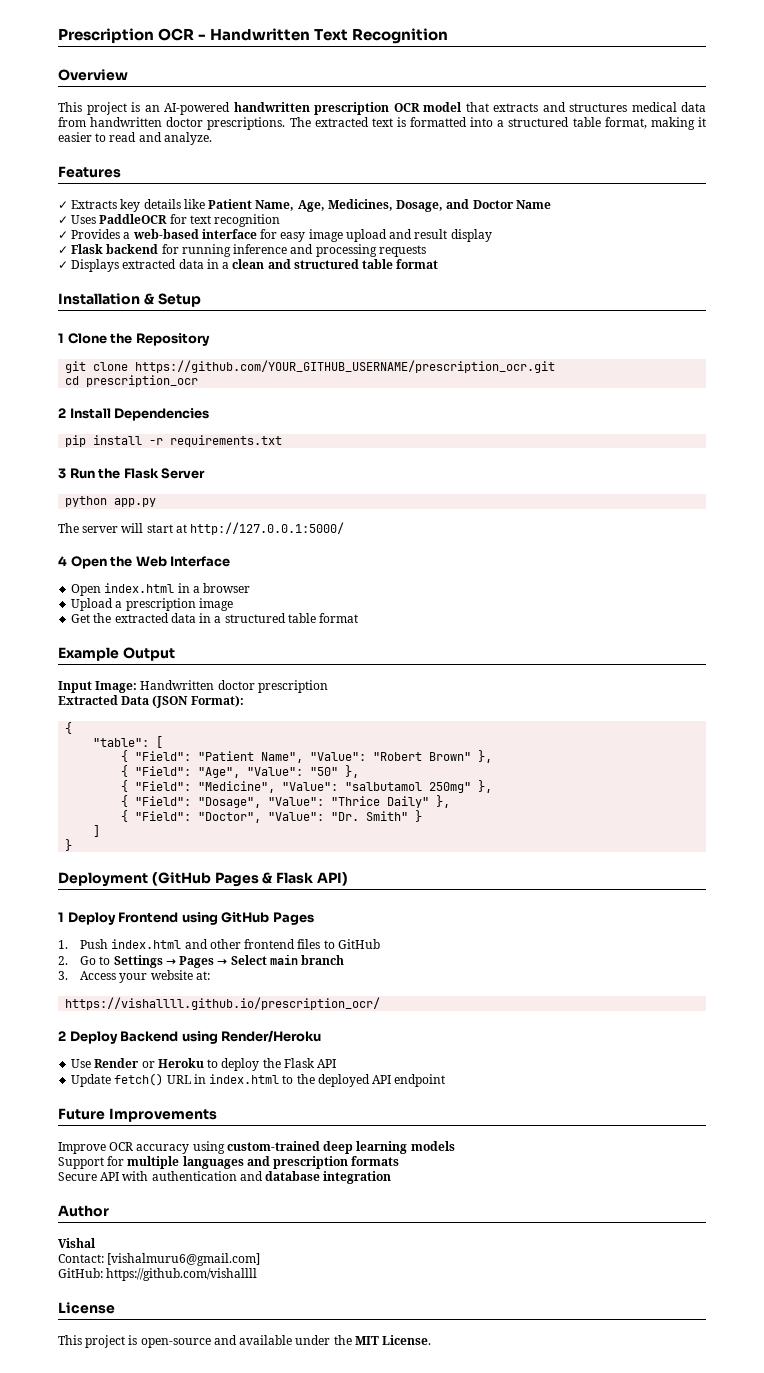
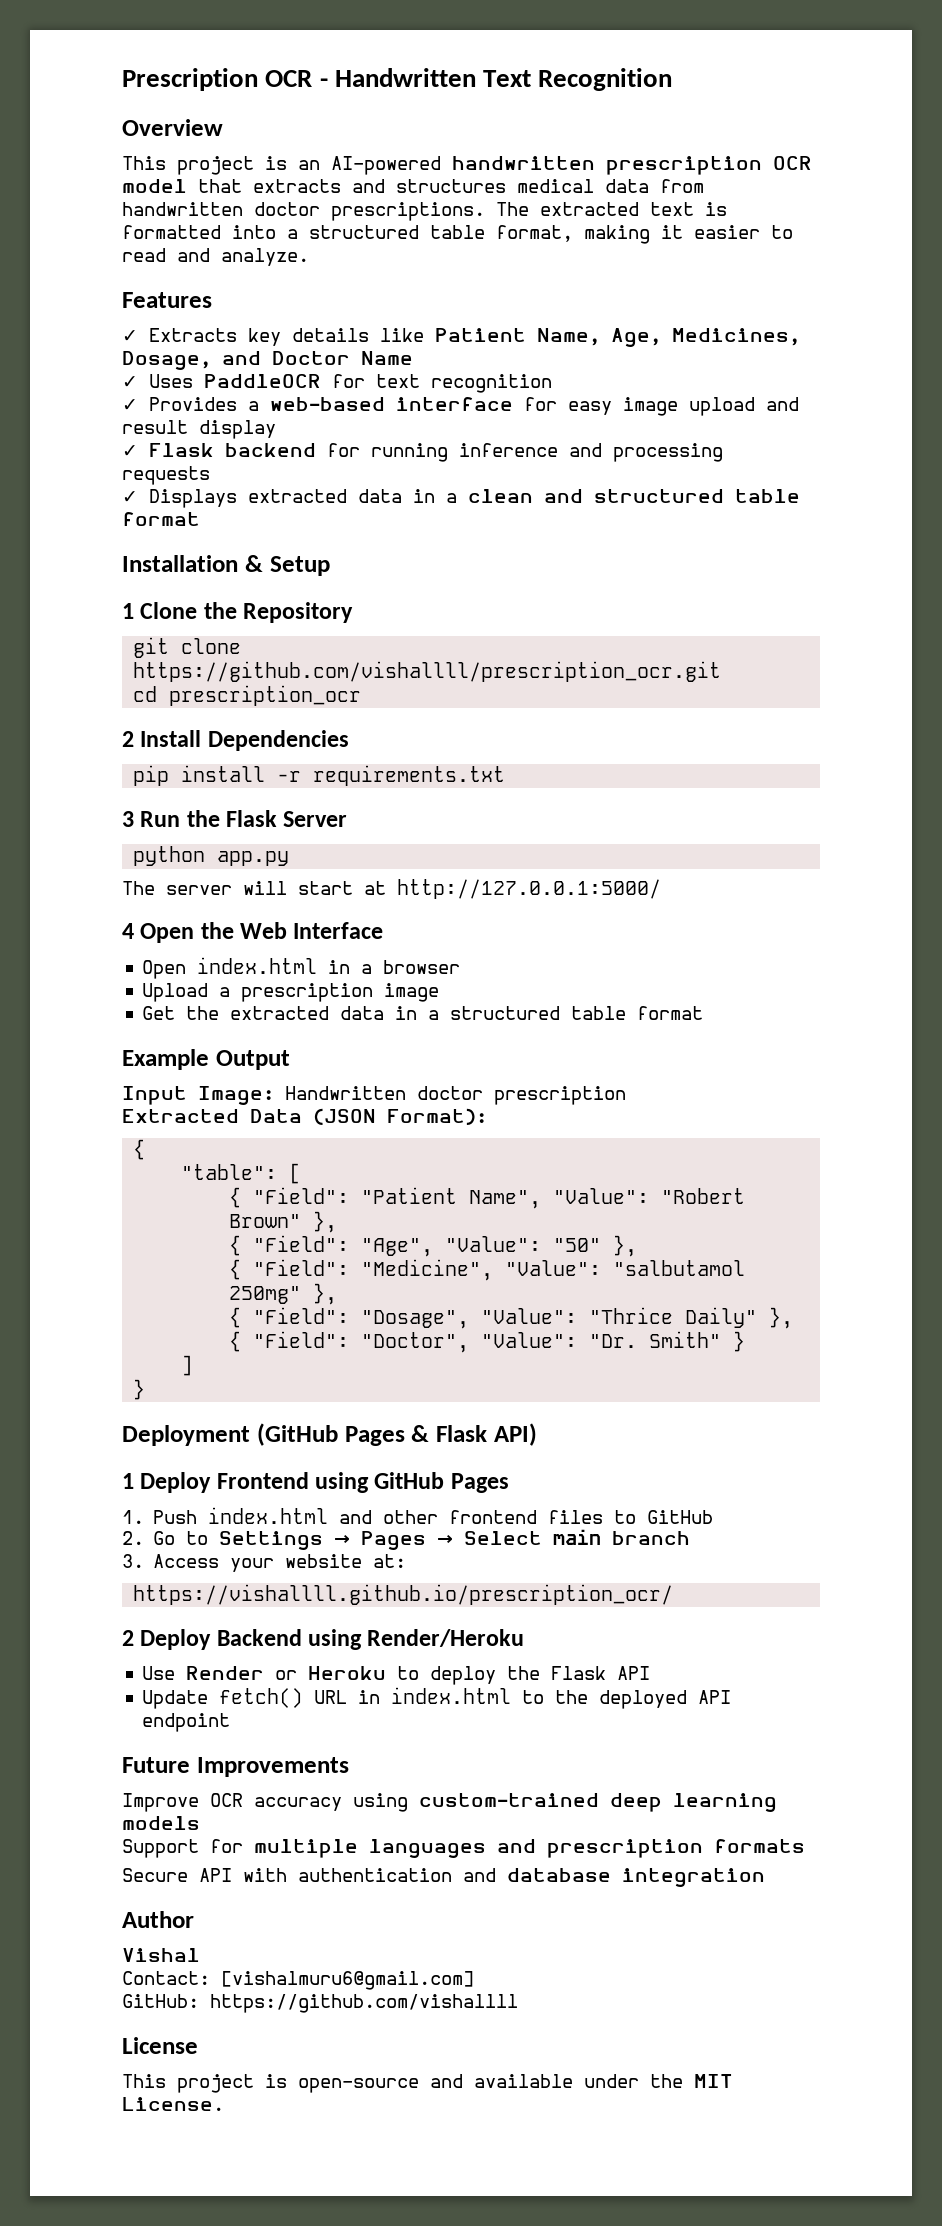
[135,360,556,373] https://github.com/YOUR_GITHUB_USERNAME/prescription_ocr.git -> [133,661,722,682] https://github.com/vishallll/prescription_ocr.git

